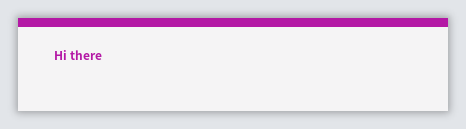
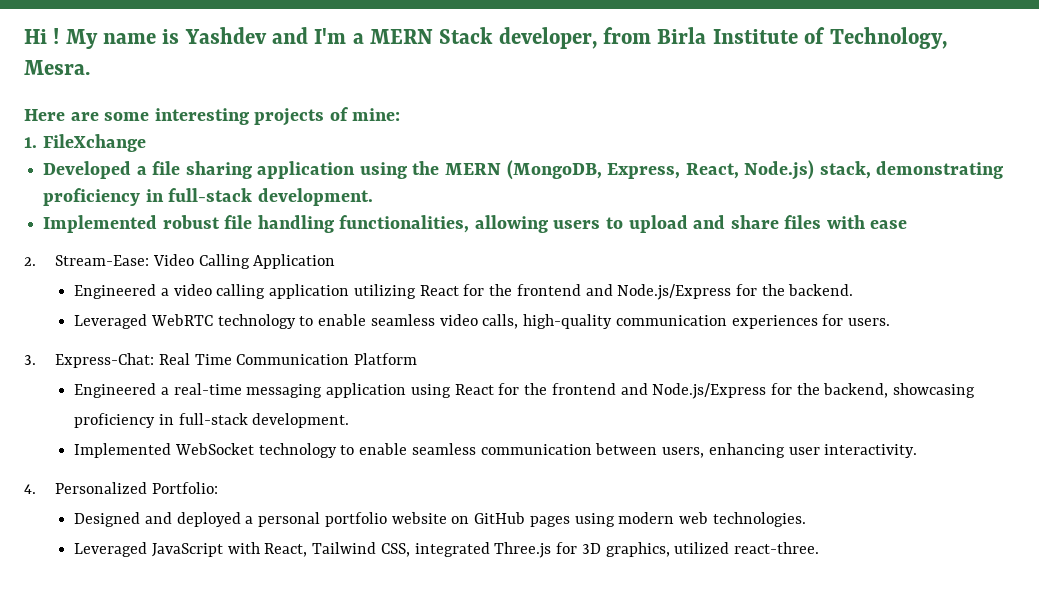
[70,50,103,60] there -> [53,27,947,49] [24,60,90,75] [24,107,401,126] [24,134,146,152] [43,160,1004,180] [43,188,373,206] [43,215,908,233] [24,254,336,269] [74,284,854,300] [74,314,891,329] [24,353,417,368] [74,383,976,399] [74,413,350,428] [74,443,918,458] [24,482,218,494] [74,512,806,527] [74,542,820,558] ! My name is Yashdev and I'm a MERN Stack developer, from Birla Institute of Technology, Mesra. // Here are some interesting projects of mine: // 1. FileXchange // Developed a file sharing application using the MERN (MongoDB, Express, React, Node.js) stack, demonstrating proficiency in full-stack development. // Implemented robust file handling functionalities, allowing users to upload and share files with ease // 2. Stream-Ease: Video Calling Application // Engineered a video calling application utilizing React for the frontend and Node.js/Express for the backend. // Leveraged WebRTC technology to enable seamless video calls, high-quality communication experiences for users. // 3. Express-Chat: Real Time Communication Platform // Engineered a real-time messaging application using React for the frontend and Node.js/Express for the backend, showcasing proficiency in full-stack development. // Implemented WebSocket technology to enable seamless communication between users, enhancing user interactivity. // 4. Personalized Portfolio: // Designed and deployed a personal portfolio website on GitHub pages using modern web technologies. // Leveraged JavaScript with React, Tailwind CSS, integrated Three.js for 3D graphics, utilized react-three.

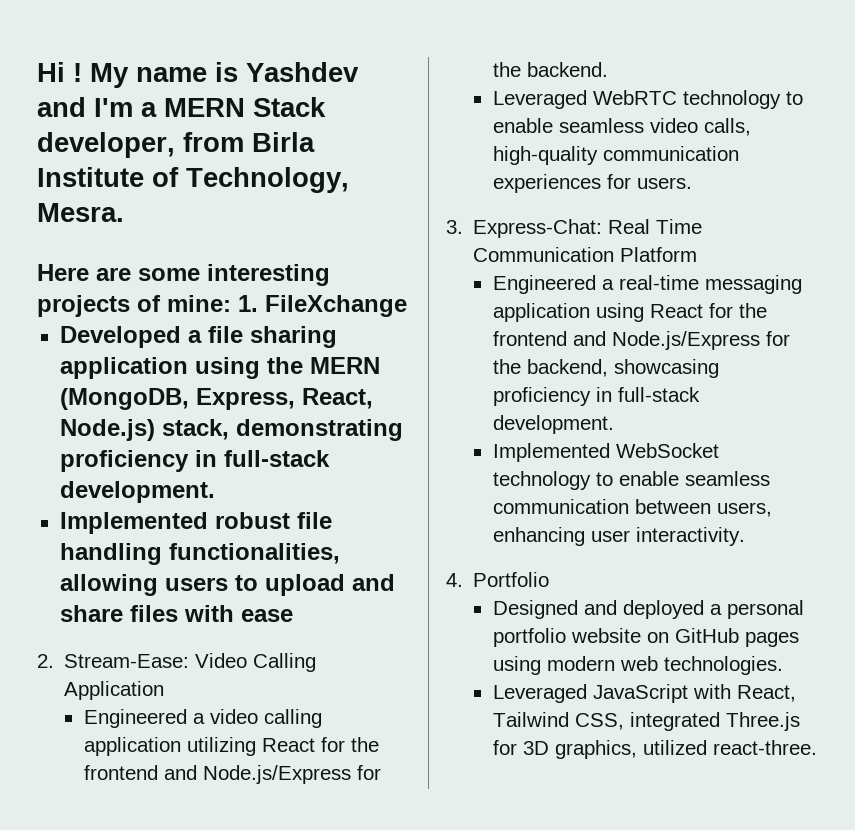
(401, 114) // -> (231, 303) none
[55,482,218,494] Personalized Portfolio: -> [473,572,550,587] Portfolio

